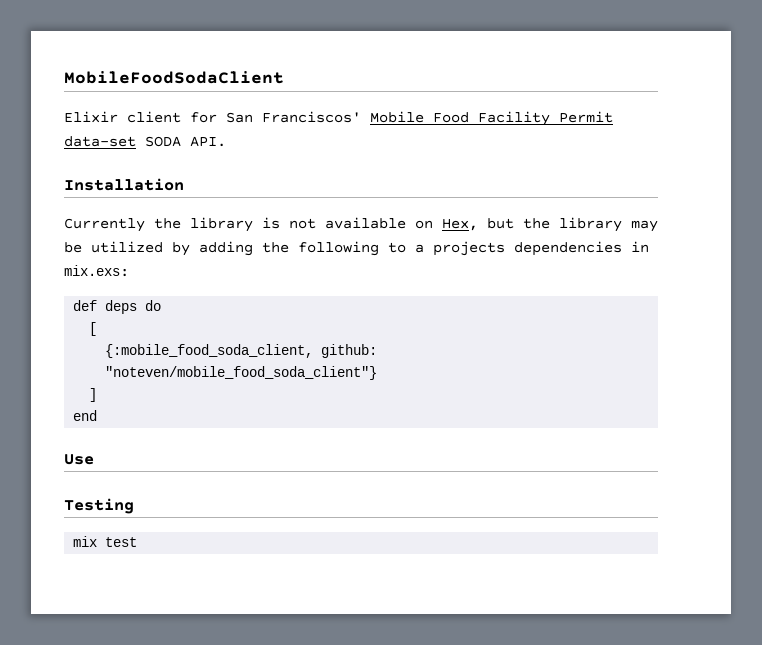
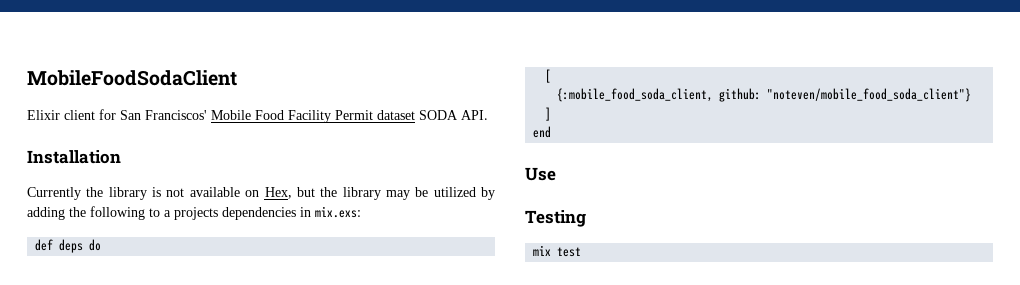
[64,136,136,147] data-set -> [377,110,415,120] dataset

